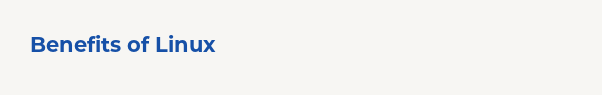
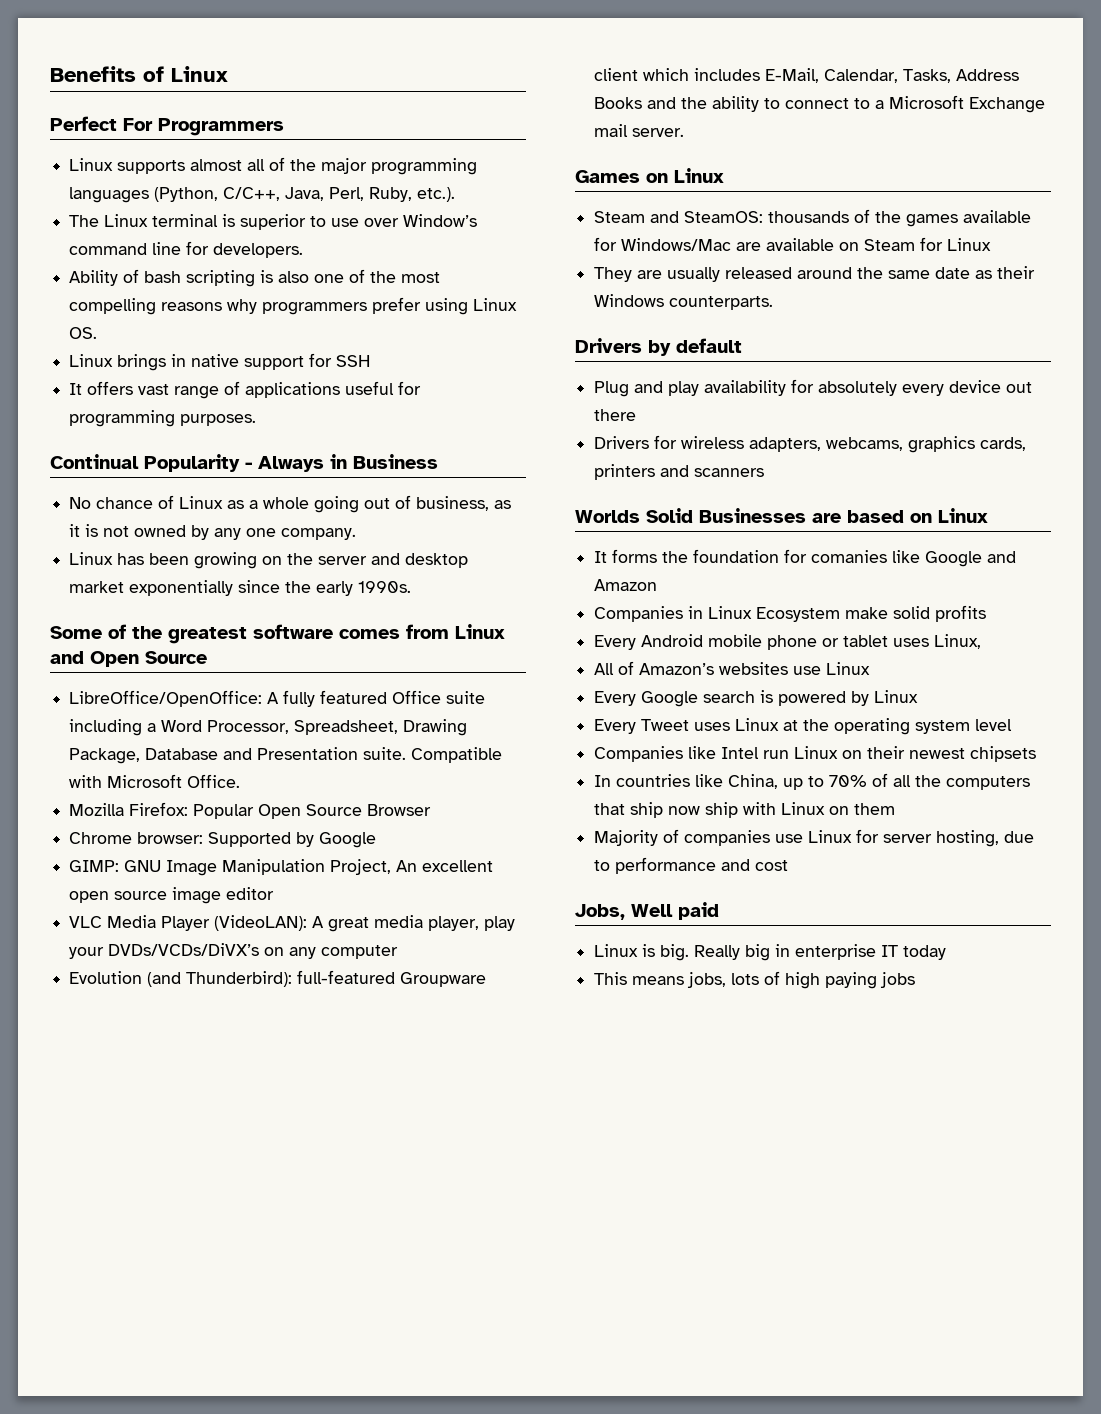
(216, 43) none -> [50,116,284,136] [69,157,478,175] [69,187,456,203] [69,214,478,230] [69,241,304,258] [69,269,441,287] [69,297,518,315] [69,327,98,339] [69,353,371,371] [69,381,422,399] [69,410,257,427] [50,454,438,472] [69,495,512,513] [69,524,357,540] [69,552,469,569] [69,580,412,596] [50,624,505,644] [50,651,207,667] [69,690,486,707] [69,719,468,736] [69,747,503,764] [69,774,241,788] [69,802,432,819] [69,832,377,848] [69,859,494,876] [69,887,275,904] [69,915,516,932] [69,943,399,959] [69,970,487,987] [594,68,1020,83] [594,95,1046,113] [594,124,685,137] [575,168,724,183] [594,209,1032,227] [594,237,992,251] [594,266,1036,282] [594,294,774,310] [575,338,742,356] [594,379,1033,397] [594,409,637,421] [594,435,1027,453] [594,464,765,480] [575,508,988,523] [594,549,1017,567] [594,579,658,591] [594,605,987,622] [594,634,982,650] [594,661,871,675] [594,690,919,707] [594,718,1013,735] [594,746,1037,762] [594,773,1031,790] [594,802,896,818] [594,829,1035,847] [594,857,789,874] [575,902,719,920] [594,944,947,961] [594,971,916,989] // Perfect For Programmers // Linux supports almost all of the major programming languages (Python, C/C++, Java, Perl, Ruby, etc.). // The Linux terminal is superior to use over Window’s command line for developers. // Ability of bash scripting is also one of the most compelling reasons why programmers prefer using Linux OS. // Linux brings in native support for SSH // It offers vast range of applications useful for programming purposes. // Continual Popularity - Always in Business // No chance of Linux as a whole going out of business, as it is not owned by any one company. // Linux has been growing on the server and desktop market exponentially since the early 1990s. // Some of the greatest software comes from Linux and Open Source // LibreOffice/OpenOffice: A fully featured Office suite including a Word Processor, Spreadsheet, Drawing Package, Database and Presentation suite. Compatible with Microsoft Office. // Mozilla Firefox: Popular Open Source Browser // Chrome browser: Supported by Google // GIMP: GNU Image Manipulation Project, An excellent open source image editor // VLC Media Player (VideoLAN): A great media player, play your DVDs/VCDs/DiVX’s on any computer // Evolution (and Thunderbird): full-featured Groupware client which includes E-Mail, Calendar, Tasks, Address Books and the ability to connect to a Microsoft Exchange mail server. // Games on Linux // Steam and SteamOS: thousands of the games available for Windows/Mac are available on Steam for Linux // They are usually released around the same date as their Windows counterparts. // Drivers by default // Plug and play availability for absolutely every device out there // Drivers for wireless adapters, webcams, graphics cards, printers and scanners // Worlds Solid Businesses are based on Linux // It forms the foundation for comanies like Google and Amazon // Companies in Linux Ecosystem make solid profits // Every Android mobile phone or tablet uses Linux, // All of Amazon’s websites use Linux // Every Google search is powered by Linux // Every Tweet uses Linux at the operating system level // Companies like Intel run Linux on their newest chipsets // In countries like China, up to 70% of all the computers that ship now ship with Linux on them // Majority of companies use Linux for server hosting, due to performance and cost // Jobs, Well paid // Linux is big. Really big in enterprise IT today // This means jobs, lots of high paying jobs

